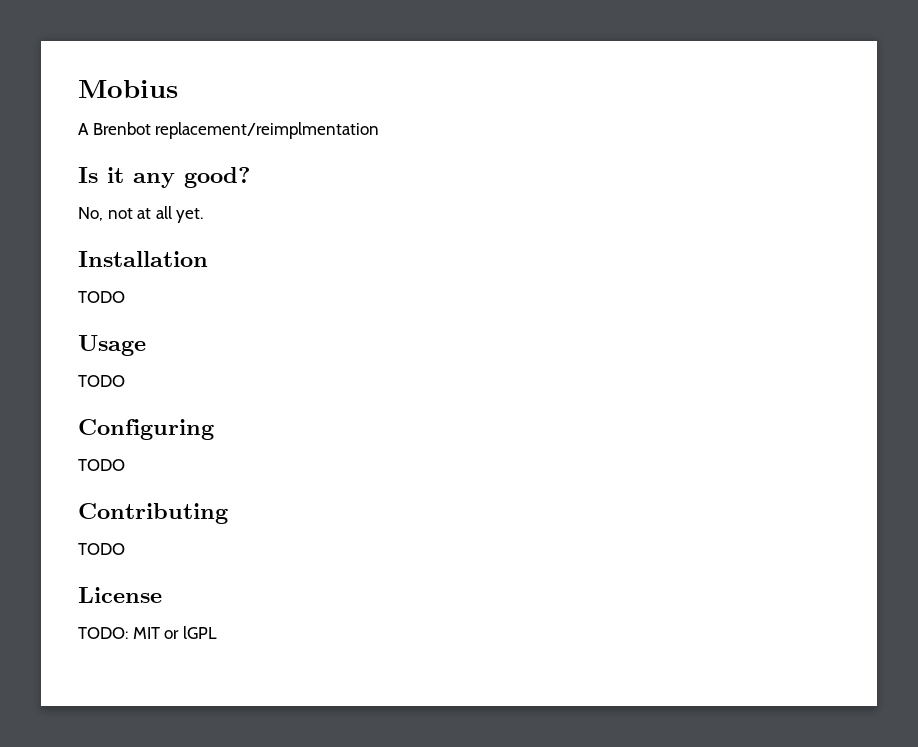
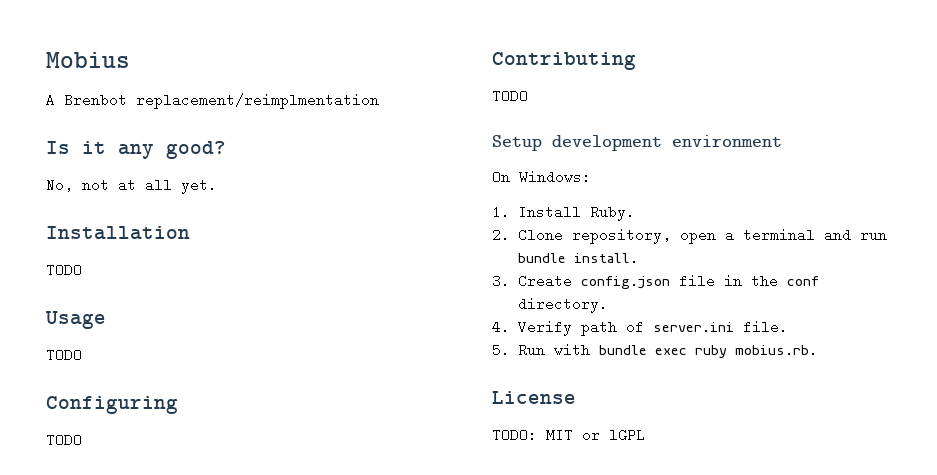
(125, 549) none -> [492,135,782,151] [492,170,591,184] [492,205,636,221] [492,228,888,244] [518,251,640,265] [492,274,820,289] [518,297,609,313] [492,320,789,336] [492,343,819,358] // Setup development environment // On Windows: // 1. Install Ruby. // 2. Clone repository, open a terminal and run bundle install. // 3. Create config.json file in the conf directory. // 4. Verify path of server.ini file. // 5. Run with bundle exec ruby mobius.rb.

